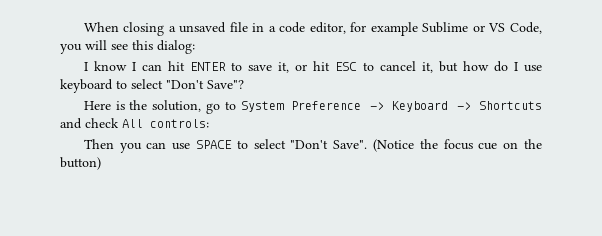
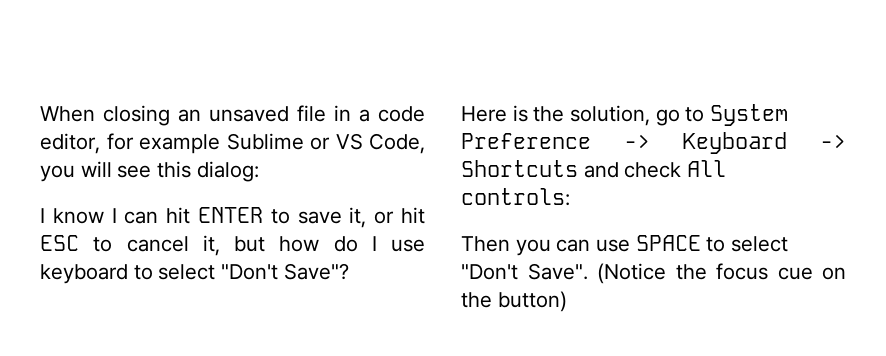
[168,26,176,32] a -> [178,109,201,122] an

